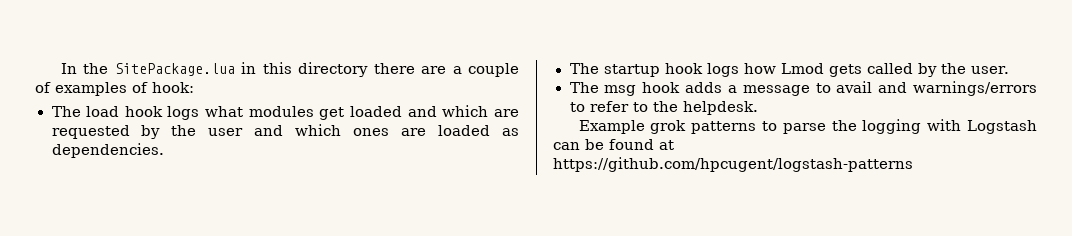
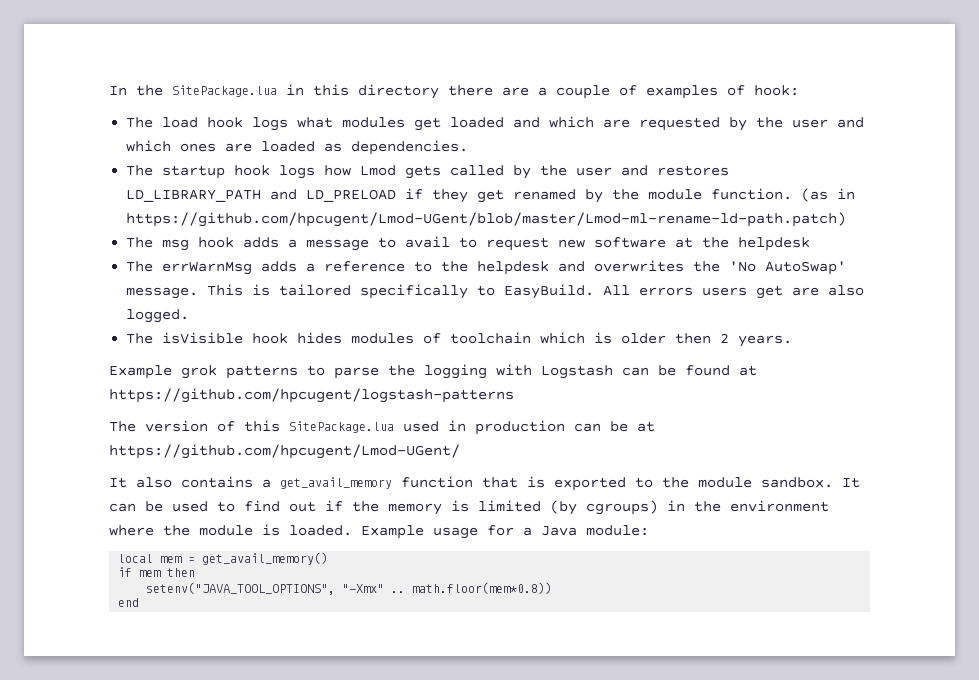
[970,66,1010,74] user. -> [576,165,730,176] [126,188,856,203] [126,212,847,227] user and restores LD_LIBRARY_PATH and LD_PRELOAD if they get renamed by the module function. (as in https://github.com/hpcugent/Lmod-UGent/blob/master/Lmod-ml-rename-ld-path.patch)
[878,81,1037,96] [569,101,758,115] and warnings/errors to refer to the helpdesk. -> [459,237,811,251] [126,260,847,275] [126,284,865,299] [126,309,190,323] [126,332,793,347] to request new software at the helpdesk // The errWarnMsg adds a reference to the helpdesk and overwrites the 'No AutoSwap' message. This is tailored specifically to EasyBuild. All errors users get are also logged. // The isVisible hook hides modules of toolchain which is older then 2 years.
(913, 164) none -> [109,420,655,435] [109,444,460,459] [109,476,860,491] [109,500,829,515] [109,524,649,539] [118,552,329,565] [118,567,196,577] [146,582,553,595] [118,598,140,607] // The version of this SitePackage.lua used in production can be at https://github.com/hpcugent/Lmod-UGent/ // It also contains a get_avail_memory function that is exported to the module sandbox. It can be used to find out if the memory is limited (by cgroups) in the environment where the module is loaded. Example usage for a Java module: // local mem = get_avail_memory() // if mem then // setenv("JAVA_TOOL_OPTIONS", "-Xmx" .. math.floor(mem*0.8)) // end

